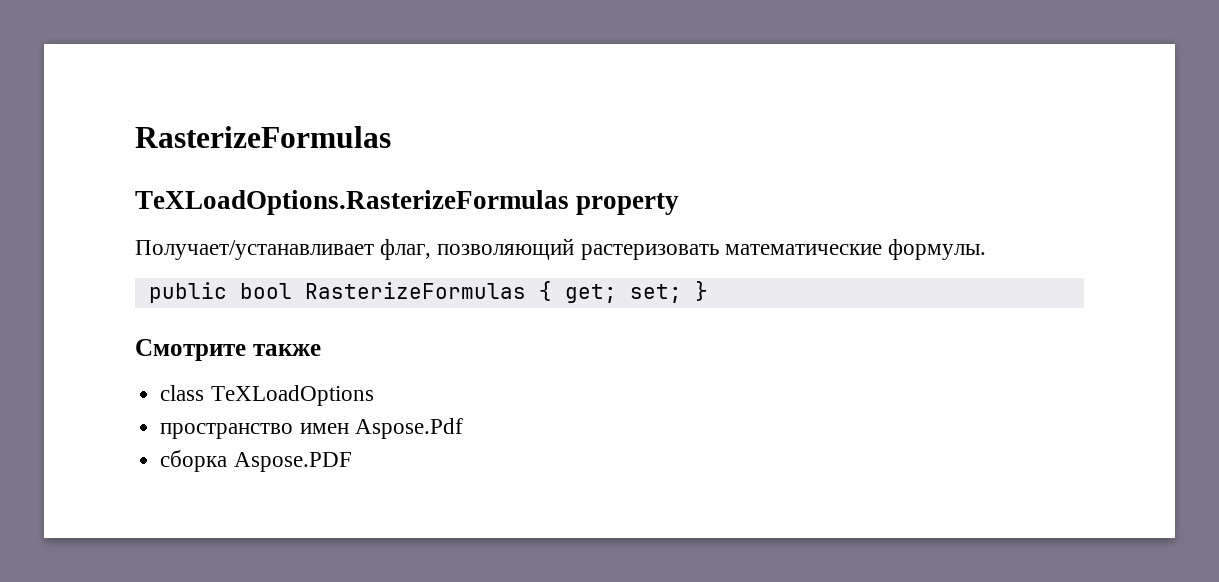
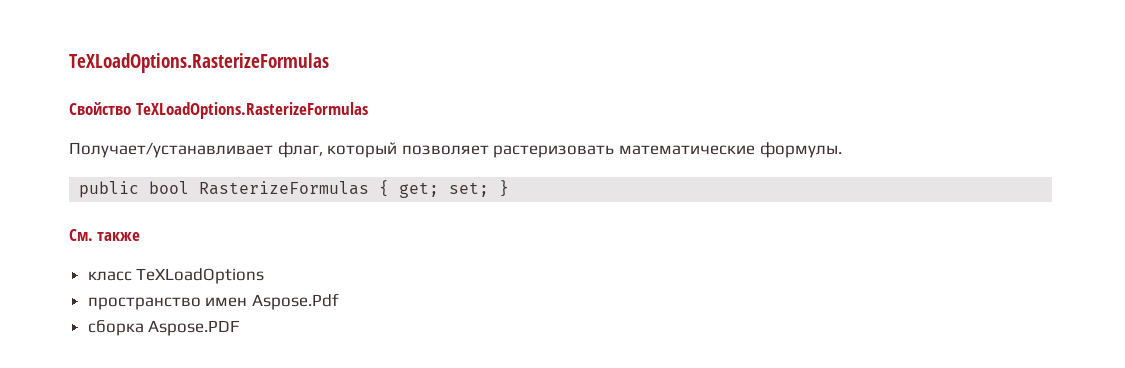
[135,126,391,148] [135,190,680,215] RasterizeFormulas // TeXLoadOptions.RasterizeFormulas property -> [69,53,329,73] [69,102,368,119] TeXLoadOptions.RasterizeFormulas // Свойство TeXLoadOptions.RasterizeFormulas
[437,238,575,260] позволяющий -> [327,142,489,158] который позволяет
[135,339,246,361] Смотрите -> [69,229,93,241] См.
[160,385,205,401] class -> [87,271,132,281] класс

